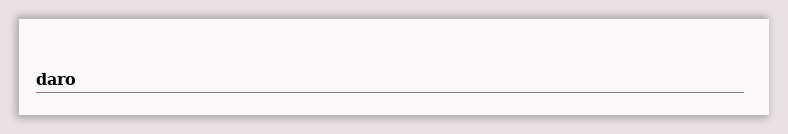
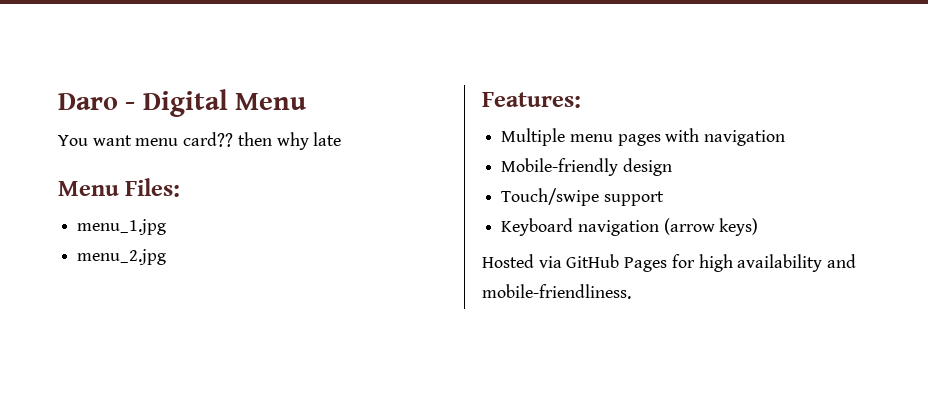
[36,73,76,85] daro -> [58,89,307,117] [58,132,342,150] [58,178,181,197] [77,219,167,235] [77,249,167,265] [482,92,581,108] [501,128,786,146] [501,158,672,176] [501,188,664,206] [501,218,759,236] [482,254,857,272] [482,284,631,299] Daro - Digital Menu // You want menu card?? then why late // Menu Files: // menu_1.jpg // menu_2.jpg // Features: // Multiple menu pages with navigation // Mobile-friendly design // Touch/swipe support // Keyboard navigation (arrow keys) // Hosted via GitHub Pages for high availability and mobile-friendliness.

